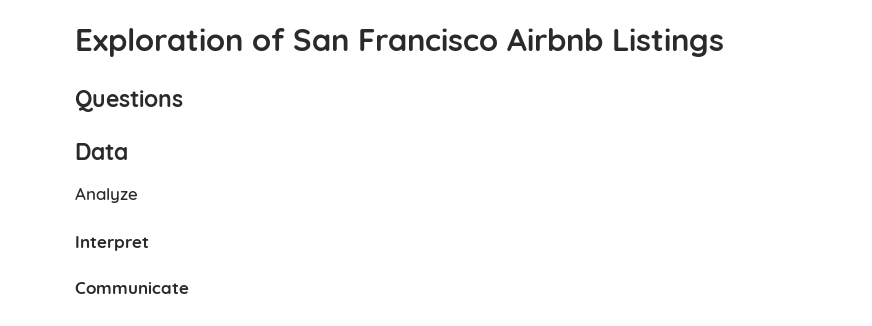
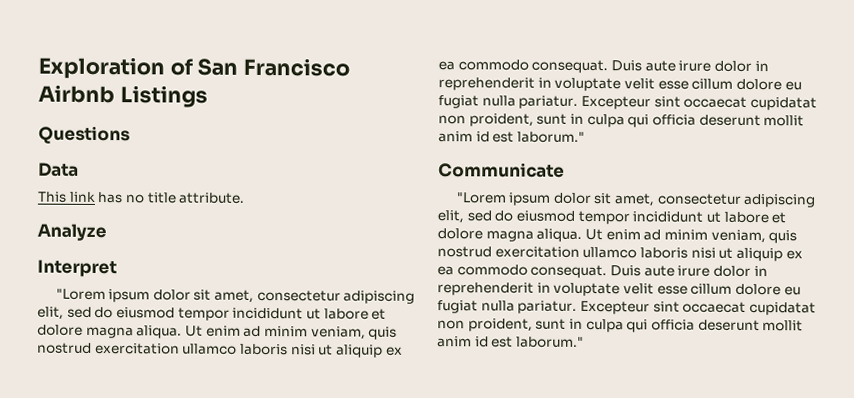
[75,187,138,203] [75,236,149,251] [75,282,189,294] Analyze // Interpret // Communicate -> [37,191,246,204] [37,223,107,242] [37,259,117,278] [55,288,416,304] [37,306,387,321] [37,324,398,340] [37,342,403,358] [438,59,769,74] [438,77,802,92] [438,95,817,111] [438,113,805,128] [438,131,585,143] [438,162,565,178] [455,192,817,208] [437,210,787,225] [437,228,798,244] [437,246,803,262] [437,264,768,279] [437,282,801,297] [437,300,816,316] [437,318,804,333] [437,336,584,348] This link has no title attribute. // Analyze // Interpret // "Lorem ipsum dolor sit amet, consectetur adipiscing elit, sed do eiusmod tempor incididunt ut labore et dolore magna aliqua. Ut enim ad minim veniam, quis nostrud exercitation ullamco laboris nisi ut aliquip ex ea commodo consequat. Duis aute irure dolor in reprehenderit in voluptate velit esse cillum dolore eu fugiat nulla pariatur. Excepteur sint occaecat cupidatat non proident, sunt in culpa qui officia deserunt mollit anim id est laborum." // Communicate // "Lorem ipsum dolor sit amet, consectetur adipiscing elit, sed do eiusmod tempor incididunt ut labore et dolore magna aliqua. Ut enim ad minim veniam, quis nostrud exercitation ullamco laboris nisi ut aliquip ex ea commodo consequat. Duis aute irure dolor in reprehenderit in voluptate velit esse cillum dolore eu fugiat nulla pariatur. Excepteur sint occaecat cupidatat non proident, sunt in culpa qui officia deserunt mollit anim id est laborum."

